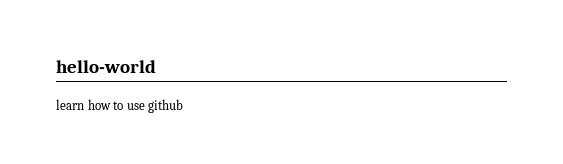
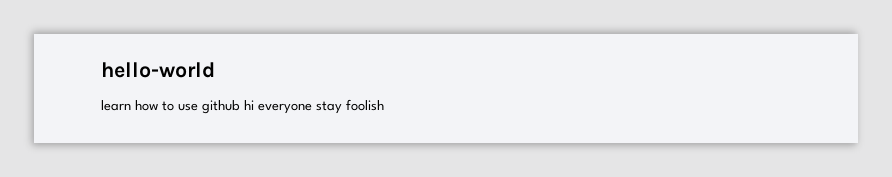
(184, 106) none -> [244,99,384,114] hi everyone stay foolish

